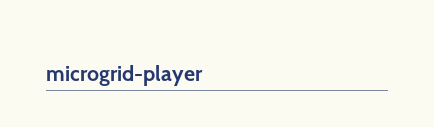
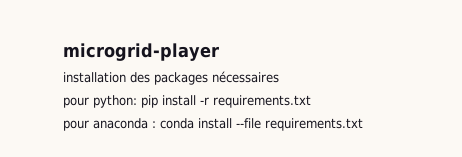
(203, 75) none -> [63,71,279,85] [63,95,311,108] [63,118,363,131] // installation des packages nécessaires // pour python: pip install -r requirements.txt // pour anaconda : conda install --file requirements.txt

